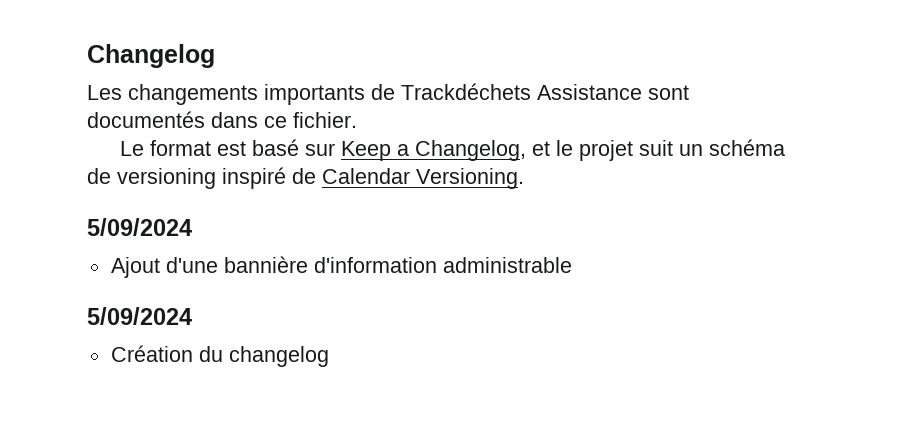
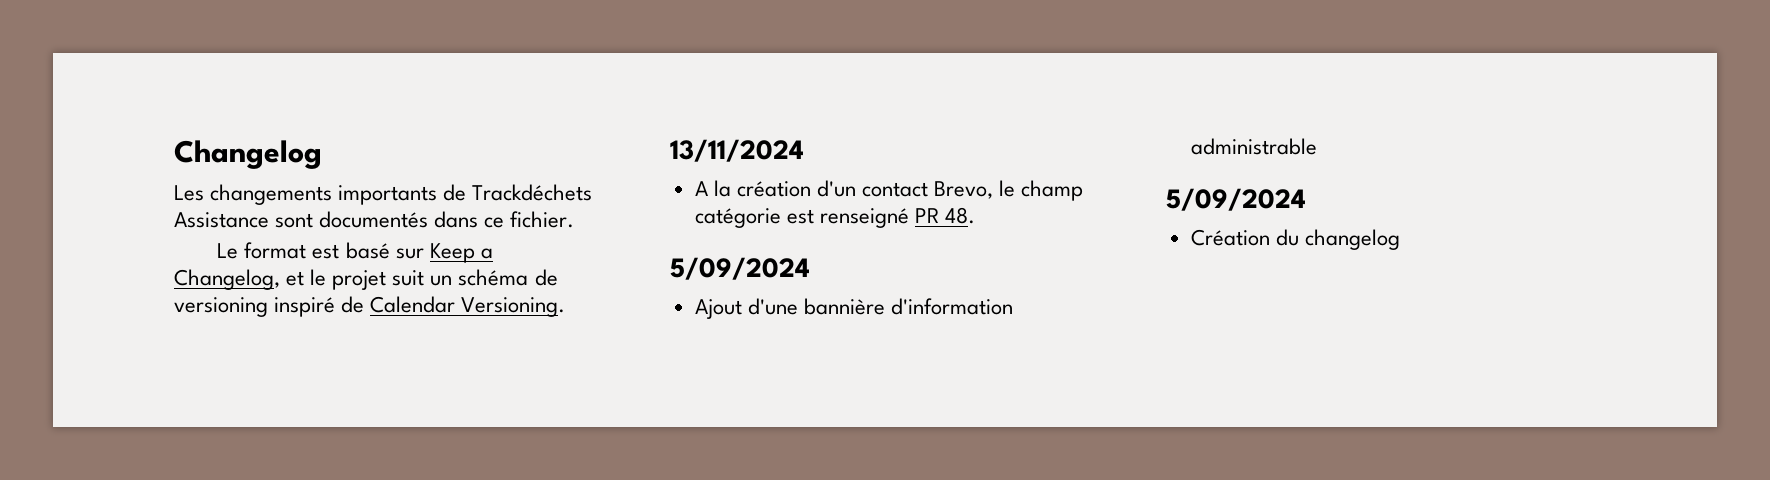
(524, 178) none -> [670,139,804,162] [694,180,1084,201] [694,207,976,228] // 13/11/2024 // A la création d'un contact Brevo, le champ catégorie est renseigné PR 48.

